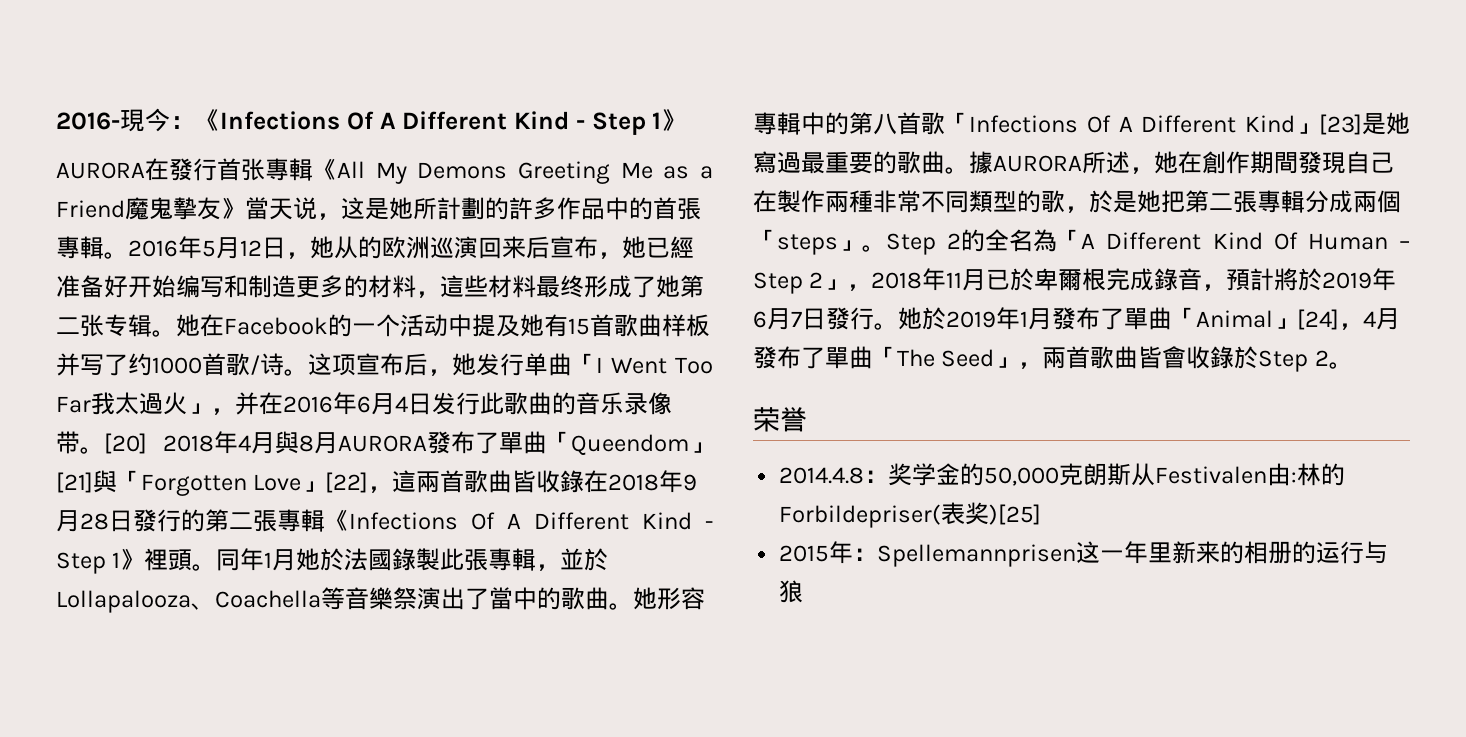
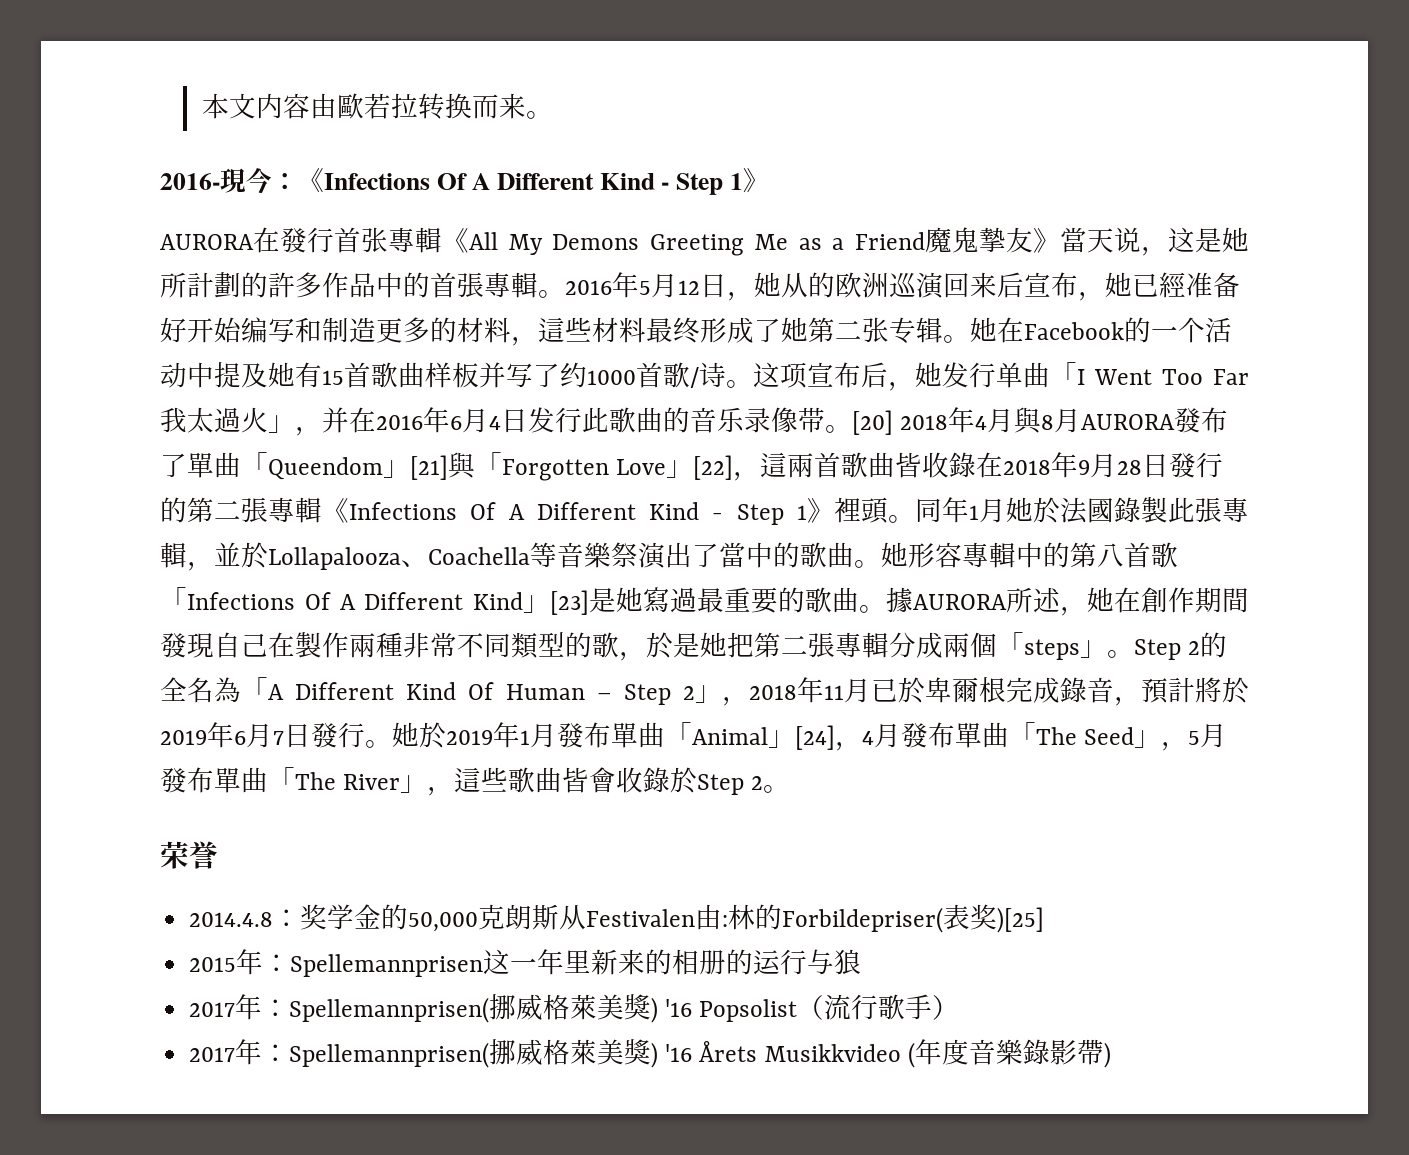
(56, 121) none -> [201,93,553,119] 本文内容由歐若拉转换而来。 //
[1100,308,1124,330] 了 -> (611, 735) none
[801,347,825,369] 了 -> (955, 735) none
[1042,346,1091,369] 兩首 -> [1188,723,1228,748] [160,767,509,796] 5月發布單曲「The River」，這些
(804, 591) none -> [189,994,960,1023] [189,1039,1111,1068] // 2017年：Spellemannprisen(挪威格萊美獎) '16 Popsolist（流行歌手） // 2017年：Spellemannprisen(挪威格萊美獎) '16 Årets Musikkvideo (年度音樂錄影帶)

